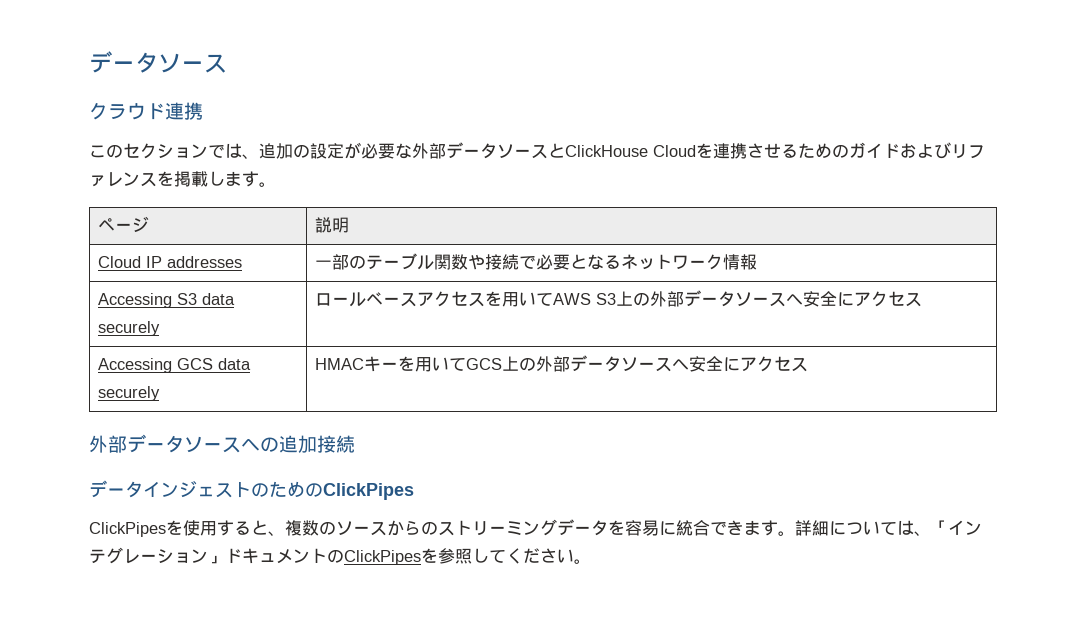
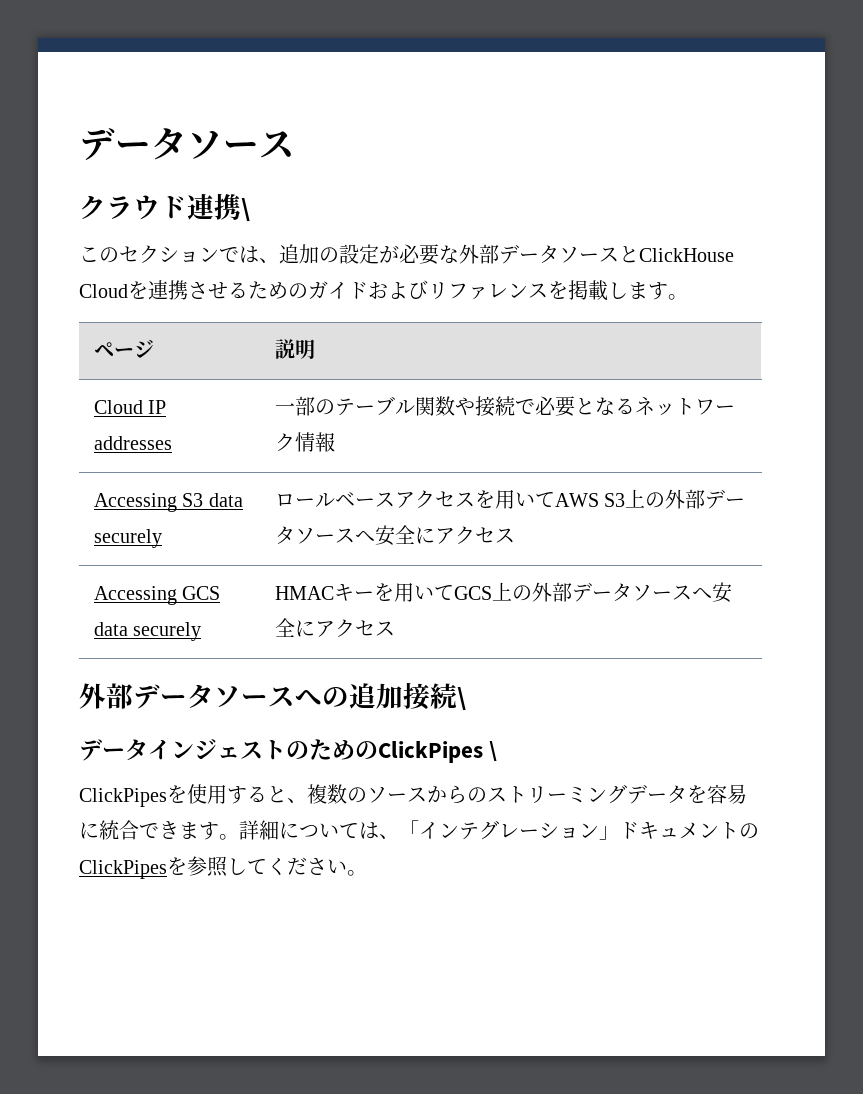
(203, 111) none -> [241,198,250,222] \
(355, 444) none -> [457,687,466,711] \
(414, 491) none -> [489,741,498,762] \

